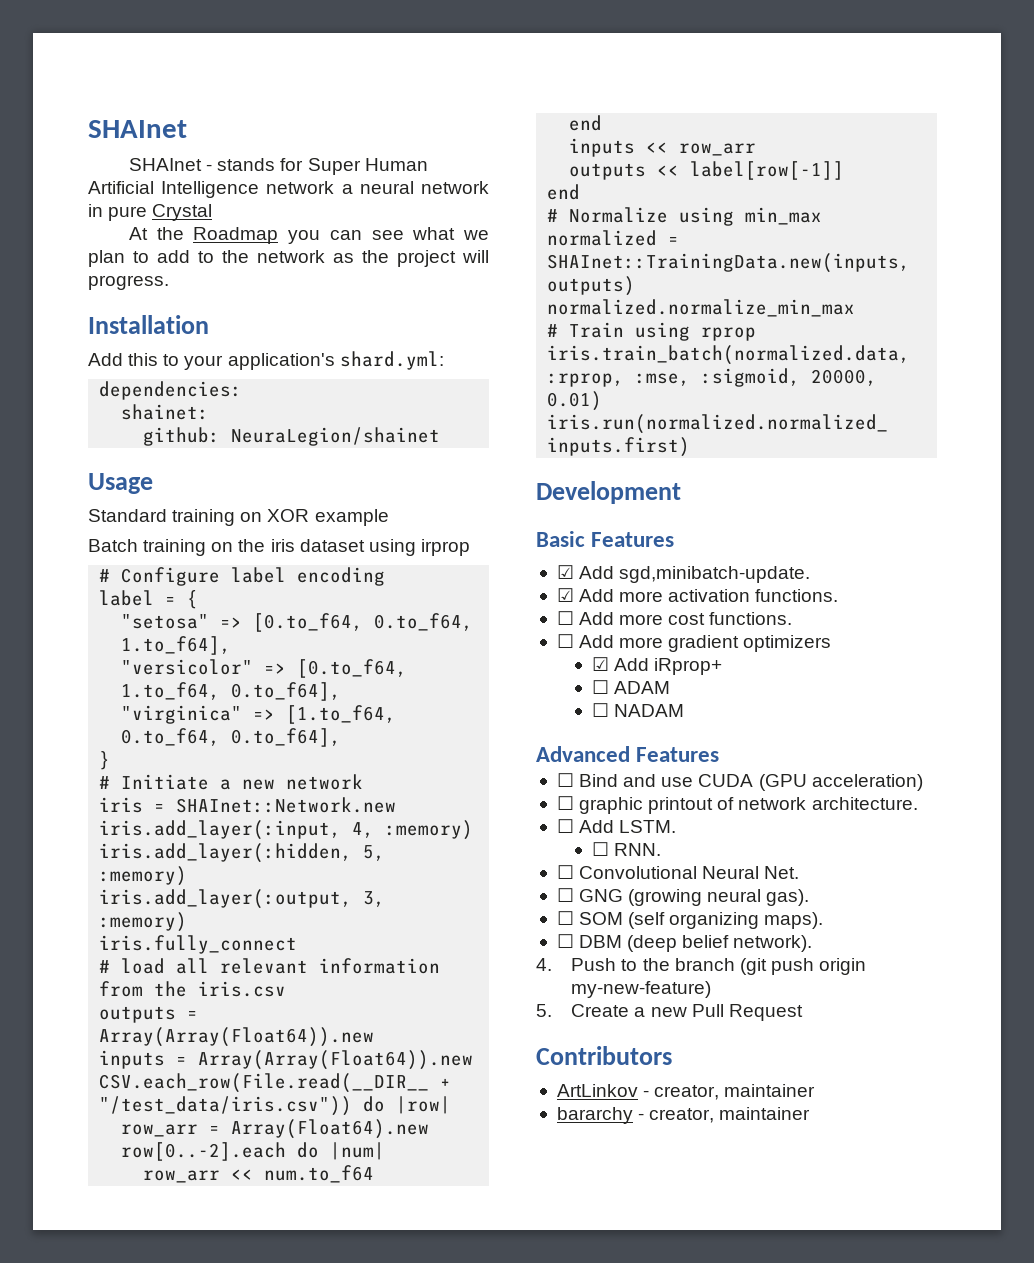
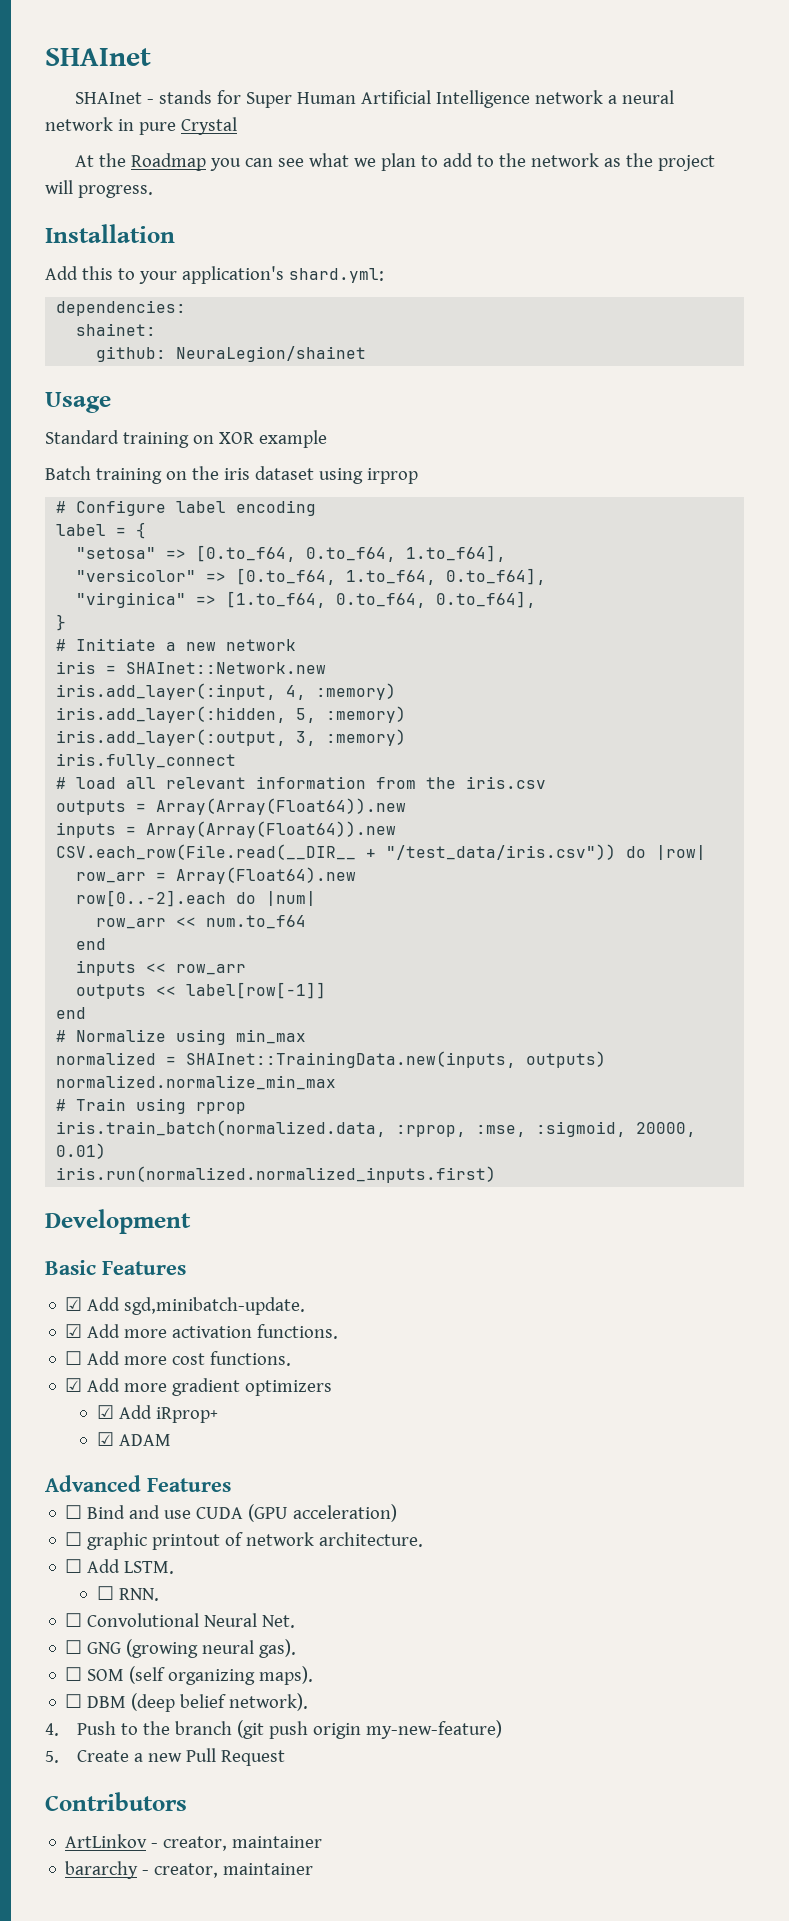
[556,634,574,648] ☐ -> [65,1378,83,1392] ☑
[592,680,610,694] ☐ -> [97,1432,115,1446] ☑
[592,703,685,717] // ☐ NADAM -> (172, 1440) none

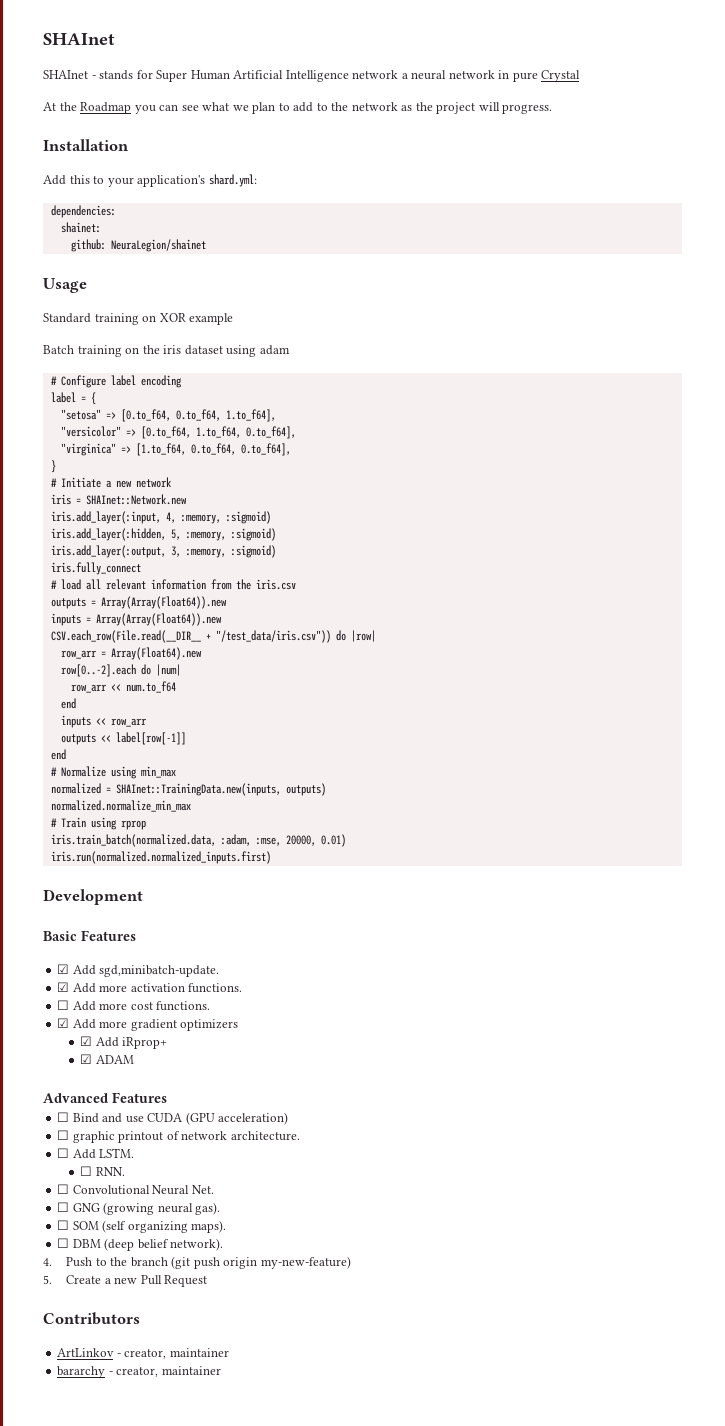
[366,468,418,484] irprop -> [259,345,290,355] adam
[316,683,397,700] :memory) -> [180,511,271,524] :memory, :sigmoid)
[326,706,407,723] :memory) -> [185,528,276,541] :memory, :sigmoid)
[326,729,407,746] :memory) -> [185,545,276,558] :memory, :sigmoid)
[396,1121,627,1137] :rprop, :mse, :sigmoid, -> [220,834,281,846] :adam, :mse,

